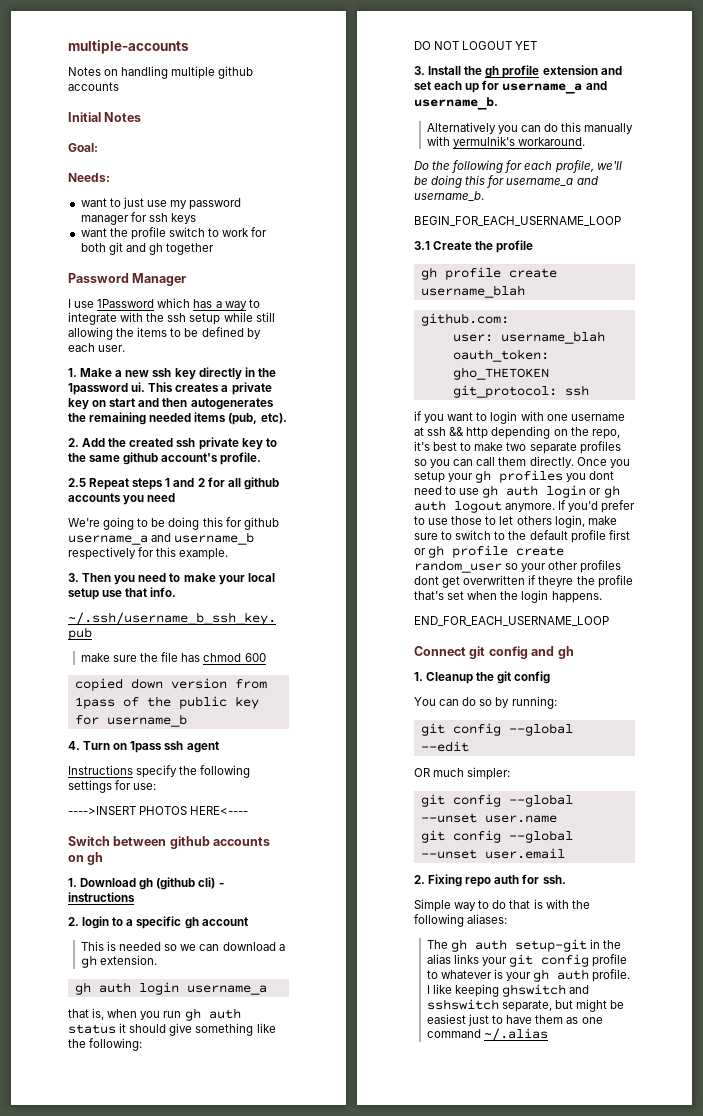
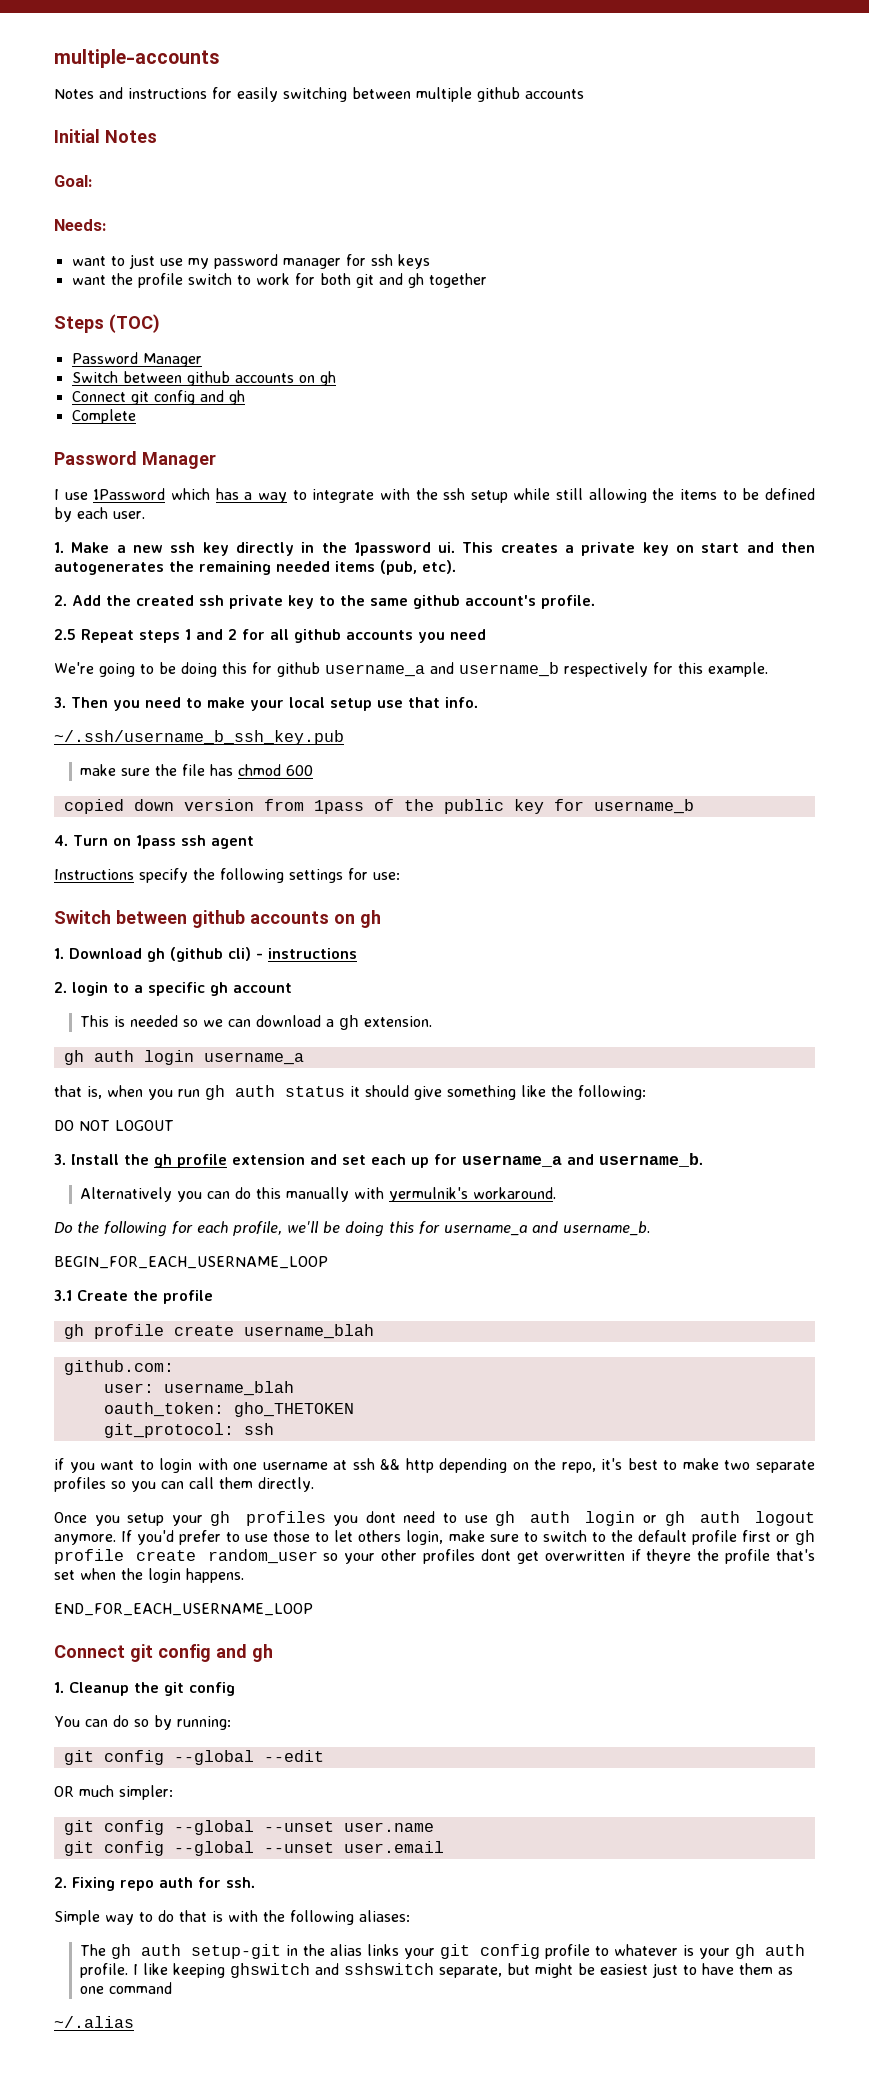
[104,66,169,79] on handling -> [99,87,411,102] and instructions for easily switching between
(215, 249) none -> [54,314,160,333] [71,352,202,367] [71,371,336,386] [71,390,245,405] [71,409,136,424] // Steps (TOC) // Password Manager // Switch between github accounts on gh // Connect git config and gh // Complete
[68,806,249,815] // ---->INSERT PHOTOS HERE<---- -> (400, 876) none
[515,41,538,50] YET -> (174, 1125) none
(574, 462) none -> (314, 1484) //
(481, 1033) none -> (173, 1988) //

